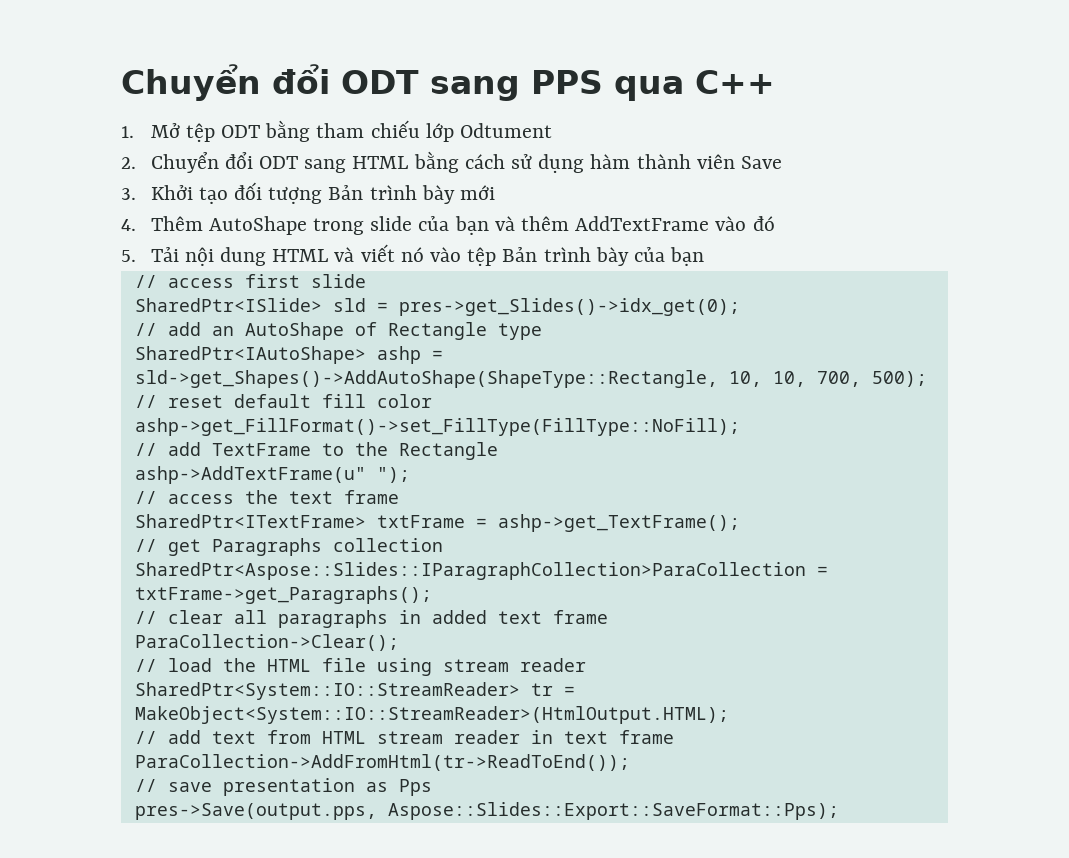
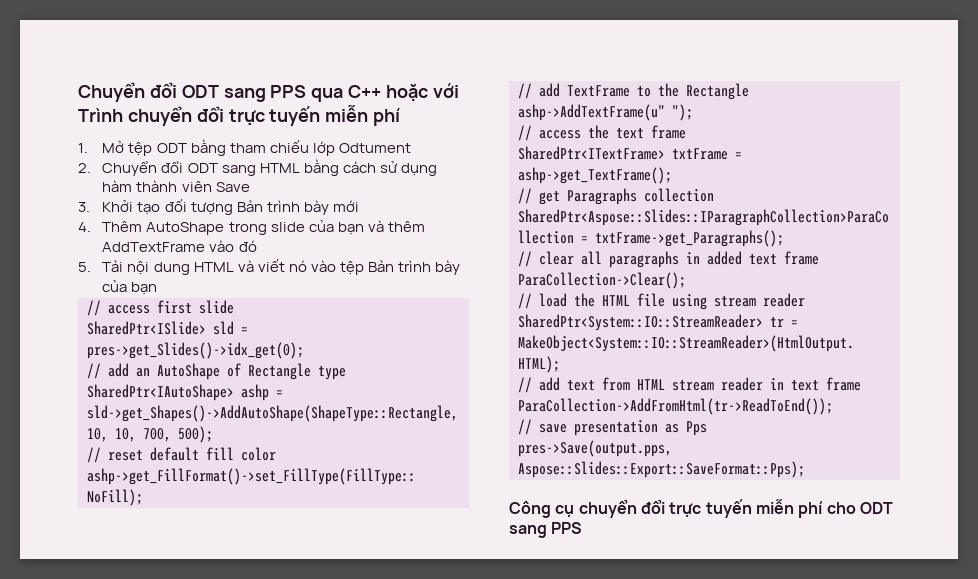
(775, 82) none -> [386,83,459,102] [78,105,401,126] hoặc với Trình chuyển đổi trực tuyến miễn phí
(839, 811) none -> [509,499,893,518] [509,522,583,538] // Công cụ chuyển đổi trực tuyến miễn phí cho ODT sang PPS

